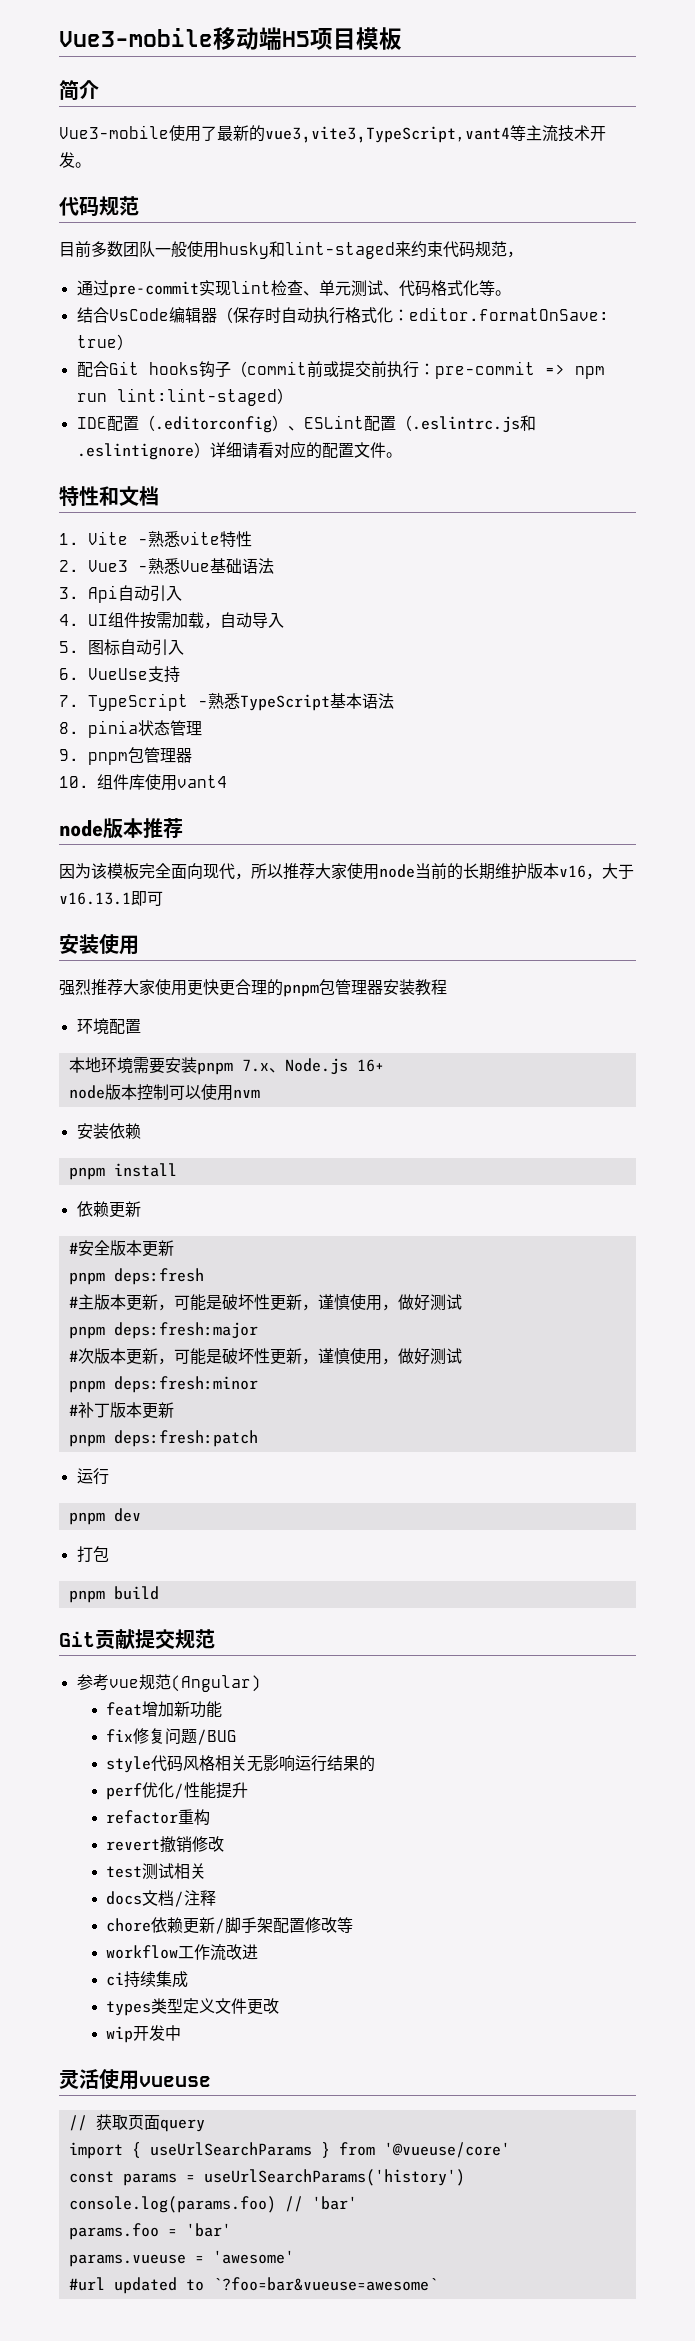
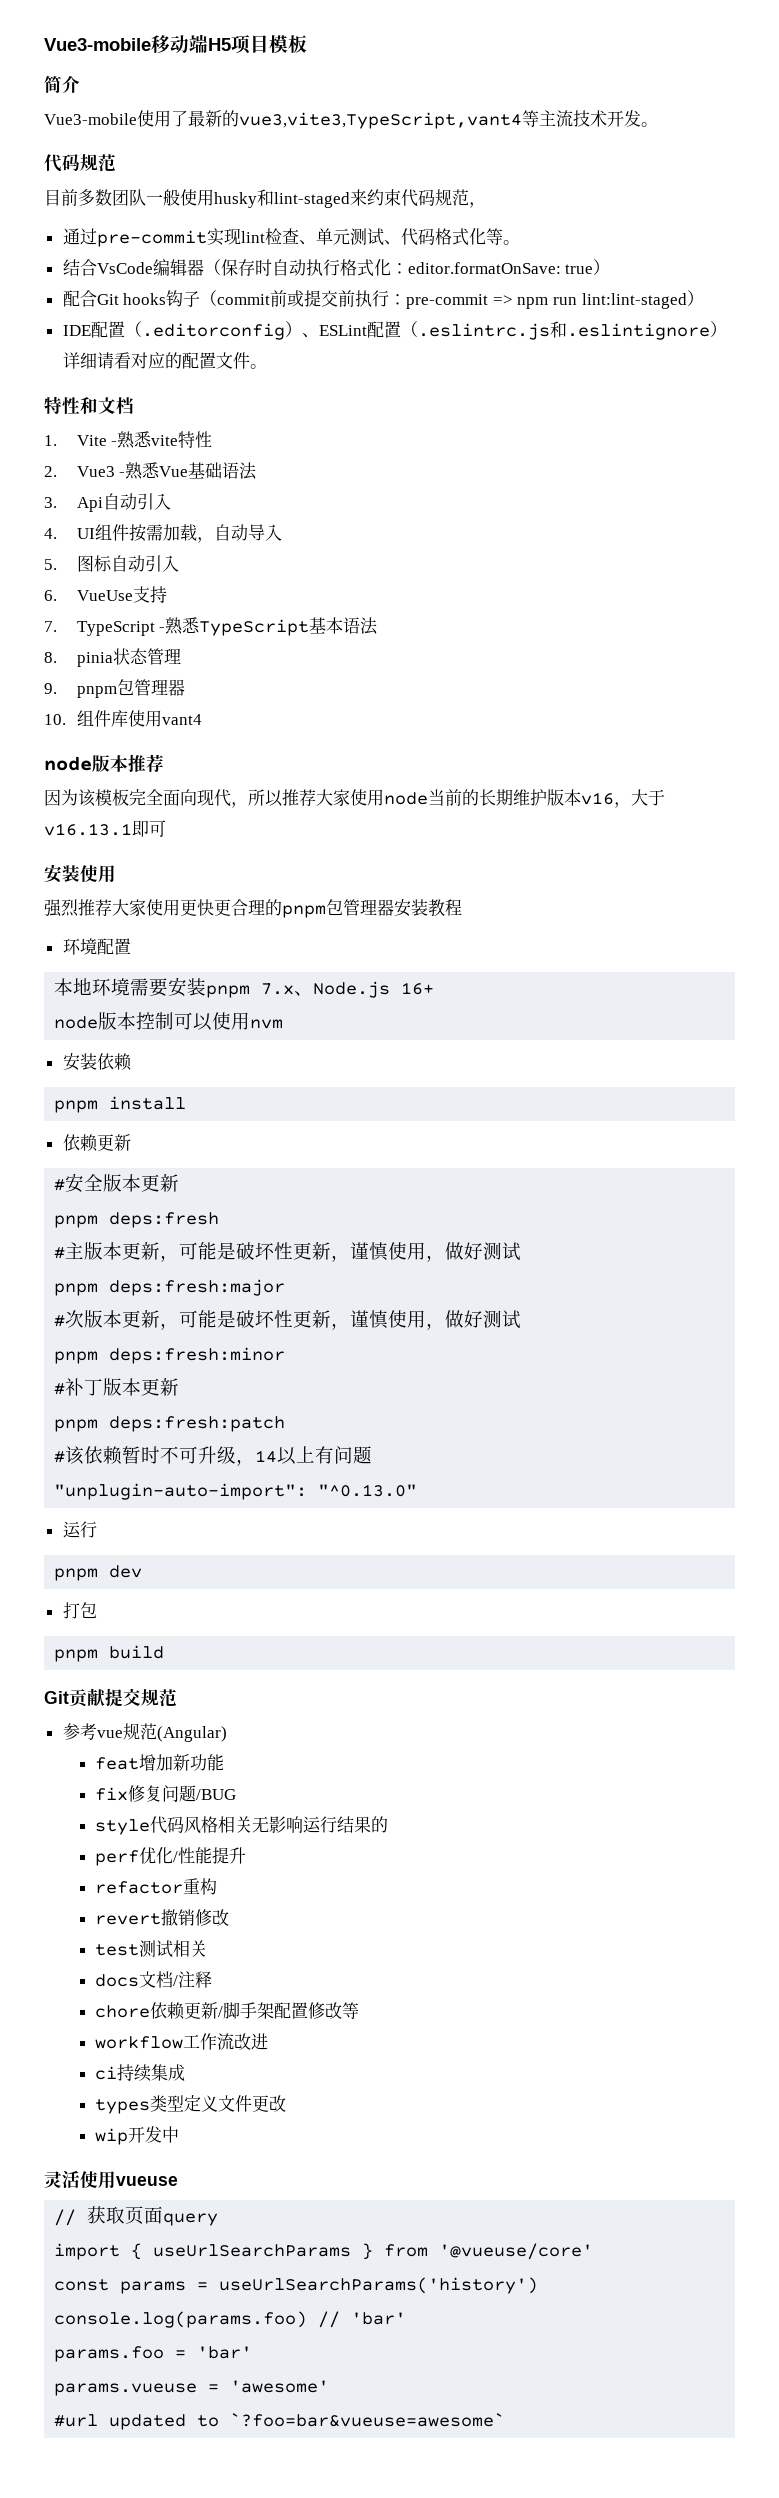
(258, 1438) none -> [54,1446,373,1466] [54,1483,418,1500] // #该依赖暂时不可升级，14以上有问题 // "unplugin-auto-import": "^0.13.0"

